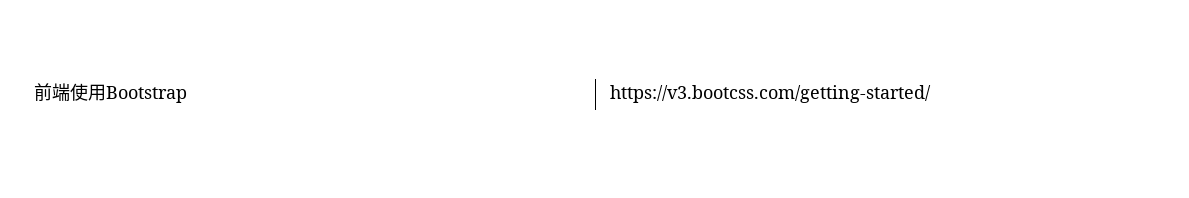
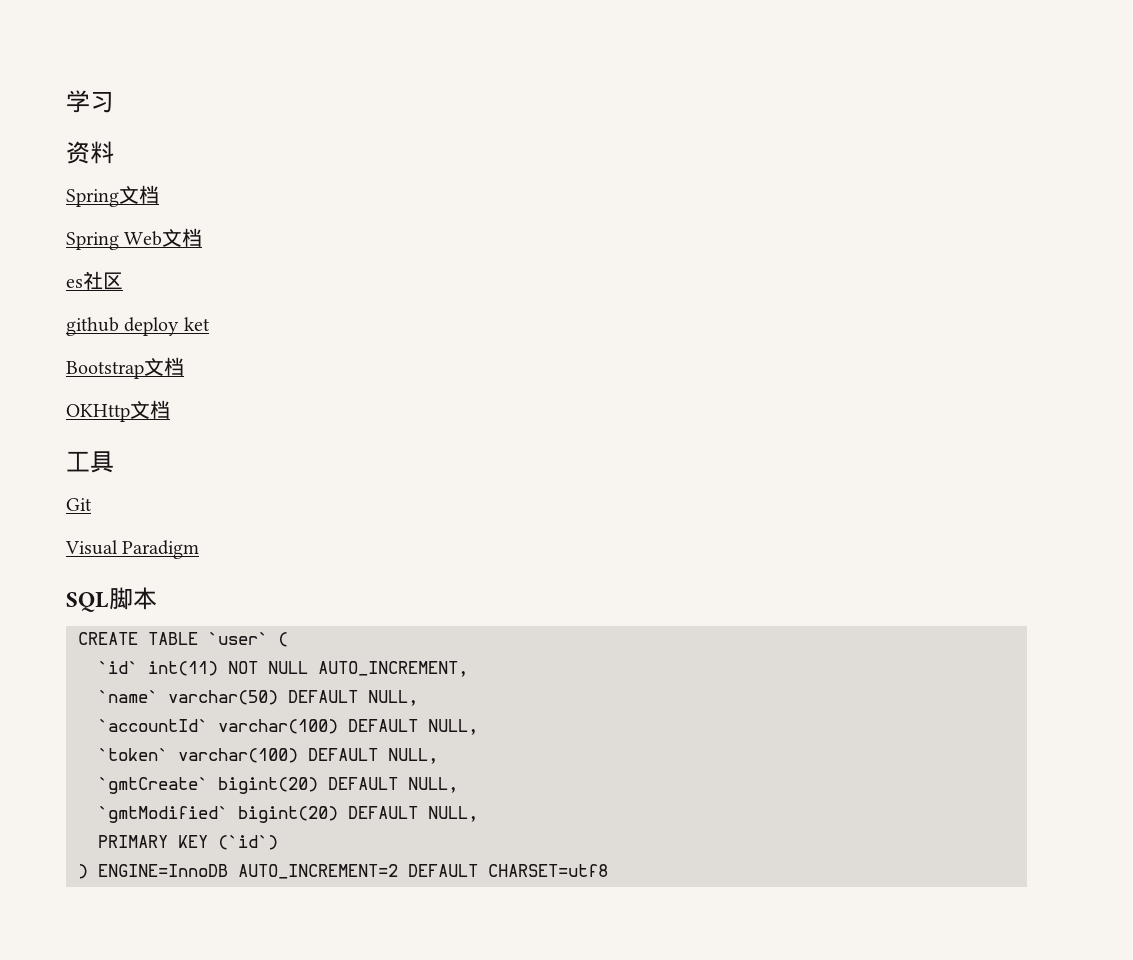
[34,83,187,103] [610,85,931,103] 前端使用Bootstrap // https://v3.bootcss.com/getting-started/ -> [66,90,114,113] [66,141,114,164] [66,185,159,207] [66,228,203,250] [66,271,123,290] [66,317,210,336] [66,357,184,379] [66,400,170,422] [66,451,114,473] [66,498,92,511] [65,540,200,559] [66,587,157,612] [78,632,288,647] [98,661,468,677] [98,690,418,706] [98,719,478,735] [98,748,438,764] [98,777,458,794] [98,806,478,823] [98,835,278,850] [78,864,608,879] 学习 // 资料 // Spring文档 // Spring Web文档 // es社区 // github deploy ket // Bootstrap文档 // OKHttp文档 // 工具 // Git // Visual Paradigm // SQL脚本 // CREATE TABLE `user` ( // `id` int(11) NOT NULL AUTO_INCREMENT, // `name` varchar(50) DEFAULT NULL, // `accountId` varchar(100) DEFAULT NULL, // `token` varchar(100) DEFAULT NULL, // `gmtCreate` bigint(20) DEFAULT NULL, // `gmtModified` bigint(20) DEFAULT NULL, // PRIMARY KEY (`id`) // ) ENGINE=InnoDB AUTO_INCREMENT=2 DEFAULT CHARSET=utf8

